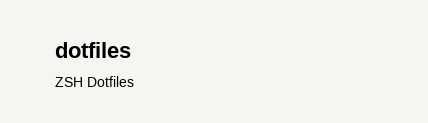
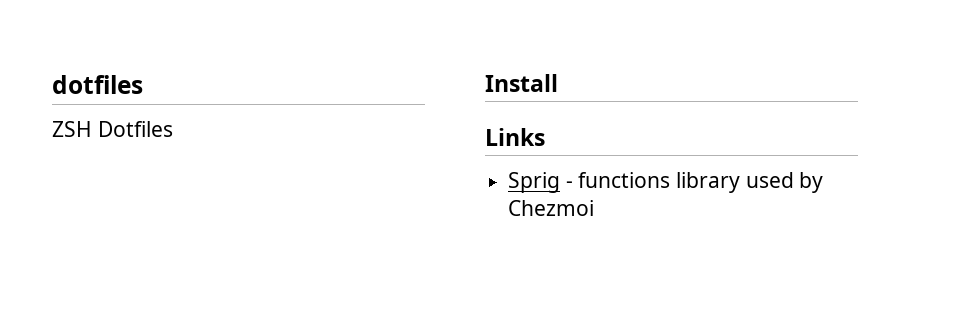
(134, 81) none -> [485,74,558,92] [485,128,545,146] [508,172,824,193] [508,200,595,216] // Install // Links // Sprig - functions library used by Chezmoi

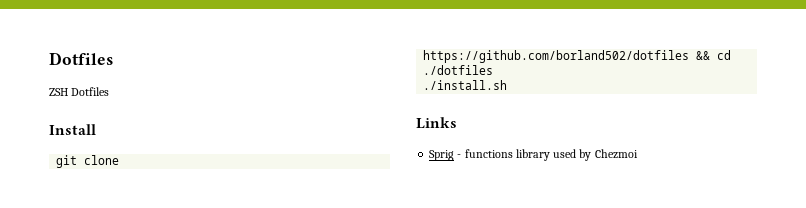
[52,75,143,94] dotfiles -> [49,52,113,65] Dotfiles
(558, 83) none -> [56,155,120,168] [423,50,732,63] [423,65,494,75] [423,80,508,90] // git clone https://github.com/borland502/dotfiles && cd ./dotfiles // ./install.sh

